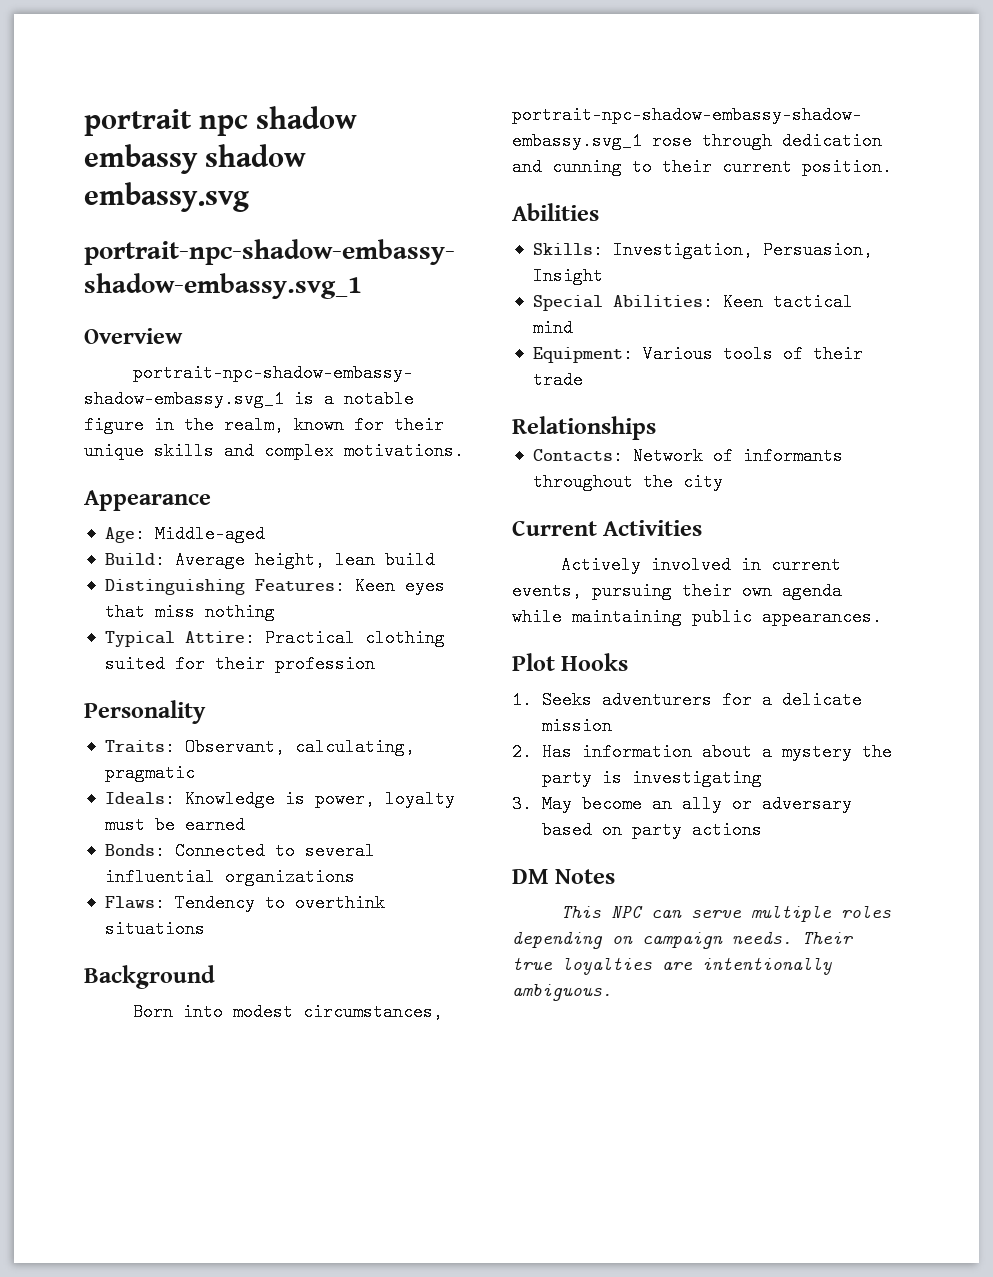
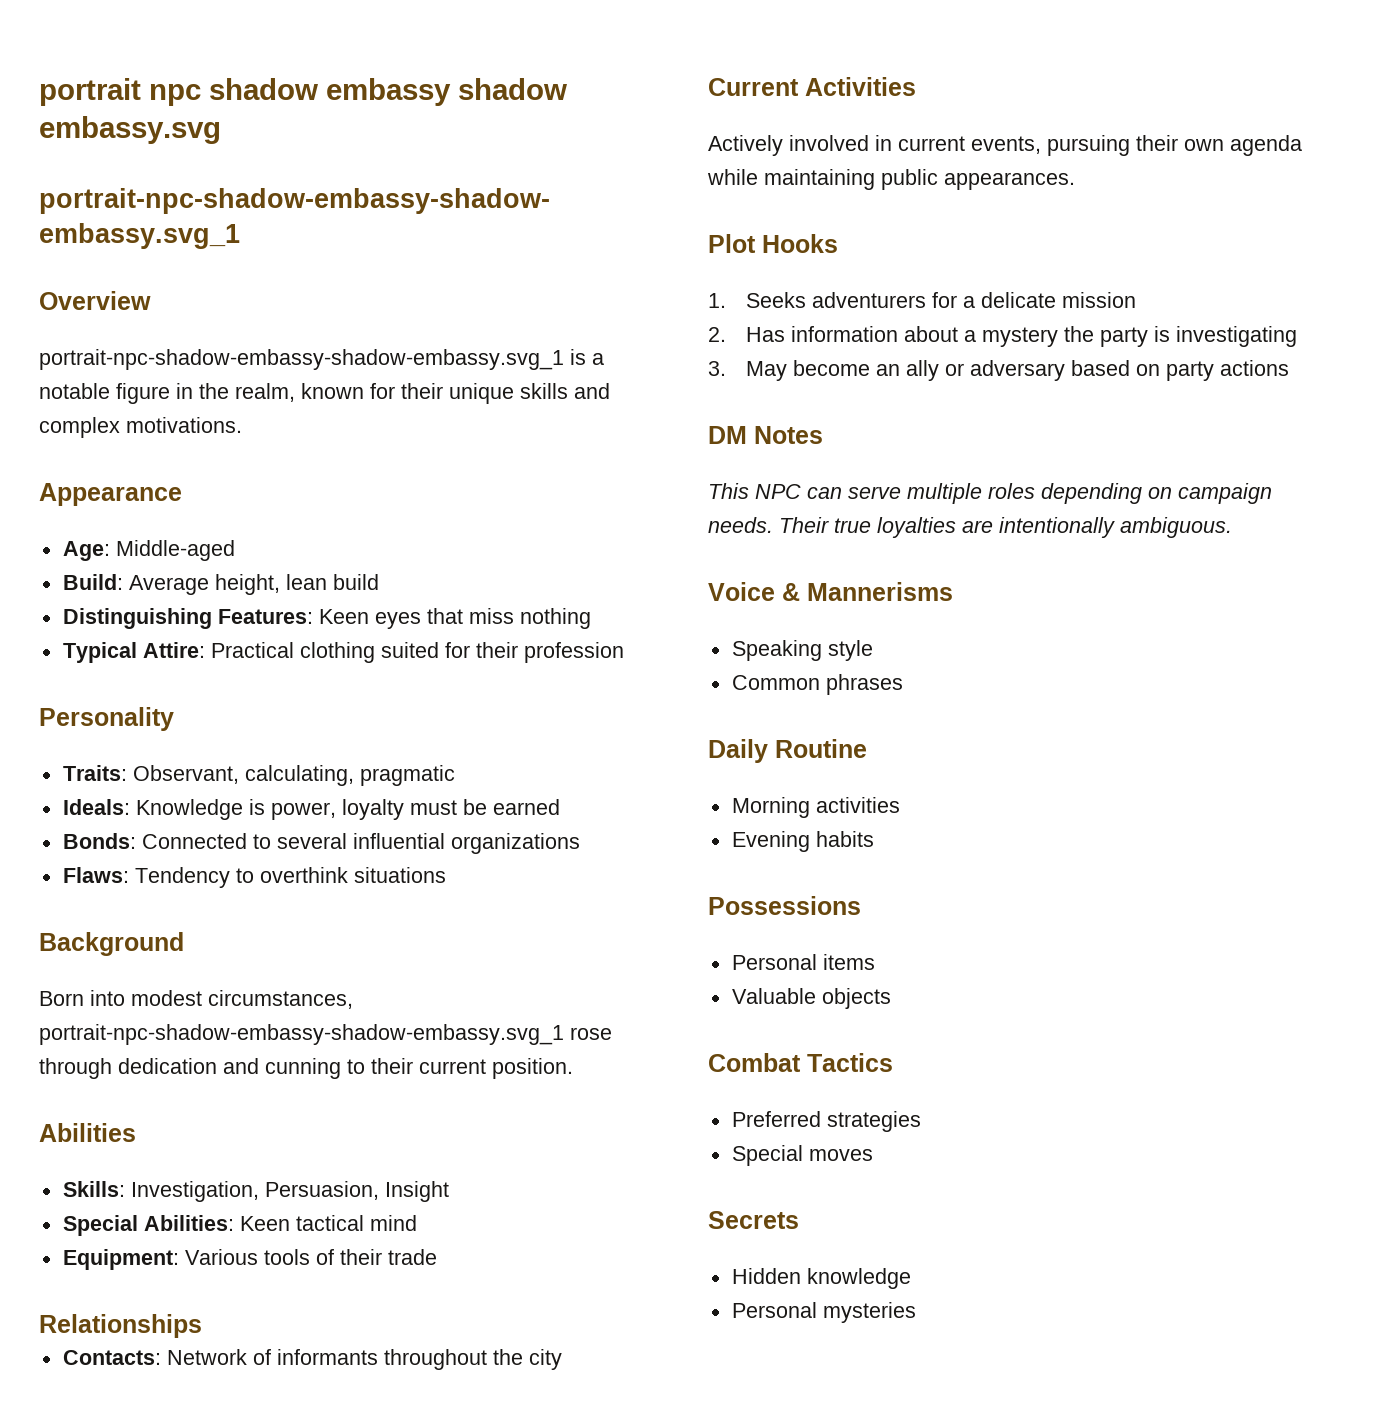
(612, 992) none -> [708,582,953,601] [731,640,873,661] [731,674,903,695] [708,739,867,763] [731,797,900,818] [731,831,874,852] [708,896,861,915] [731,954,875,970] [731,988,891,1009] [708,1053,893,1072] [731,1111,921,1132] [731,1145,873,1166] [708,1211,799,1229] [731,1268,911,1289] [731,1302,916,1323] // Voice & Mannerisms // Speaking style // Common phrases // Daily Routine // Morning activities // Evening habits // Possessions // Personal items // Valuable objects // Combat Tactics // Preferred strategies // Special moves // Secrets // Hidden knowledge // Personal mysteries

